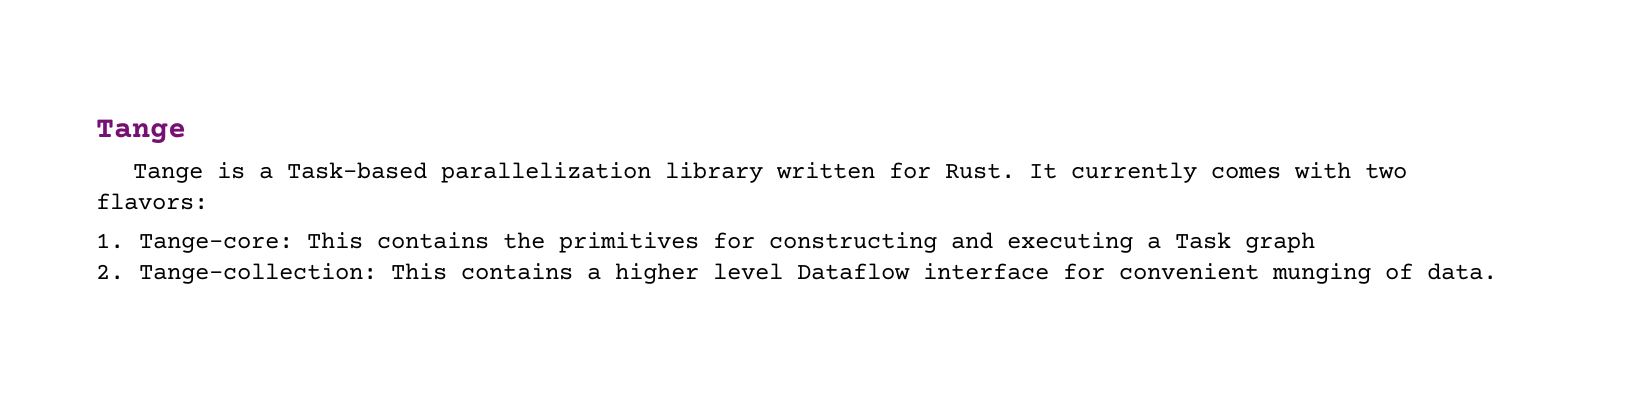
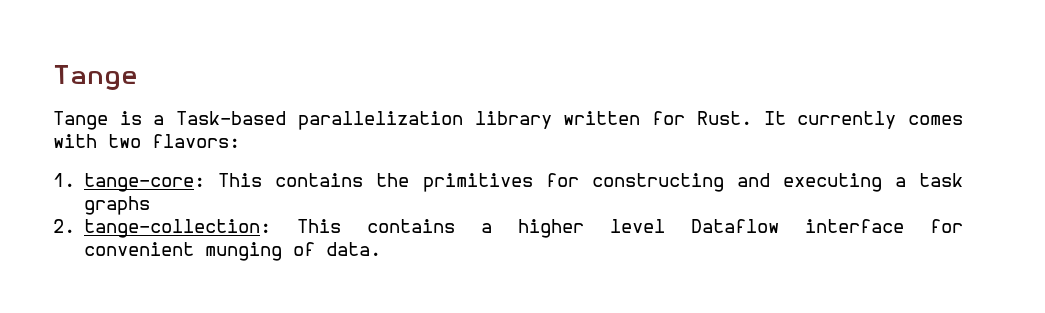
[138,234,293,253] Tange-core: -> [84,173,206,192] tange-core:
[1174,232,1315,253] Task graph -> [919,173,964,187] [84,196,151,215] task graphs
[138,263,377,284] Tange-collection: -> [84,219,272,238] tange-collection:

